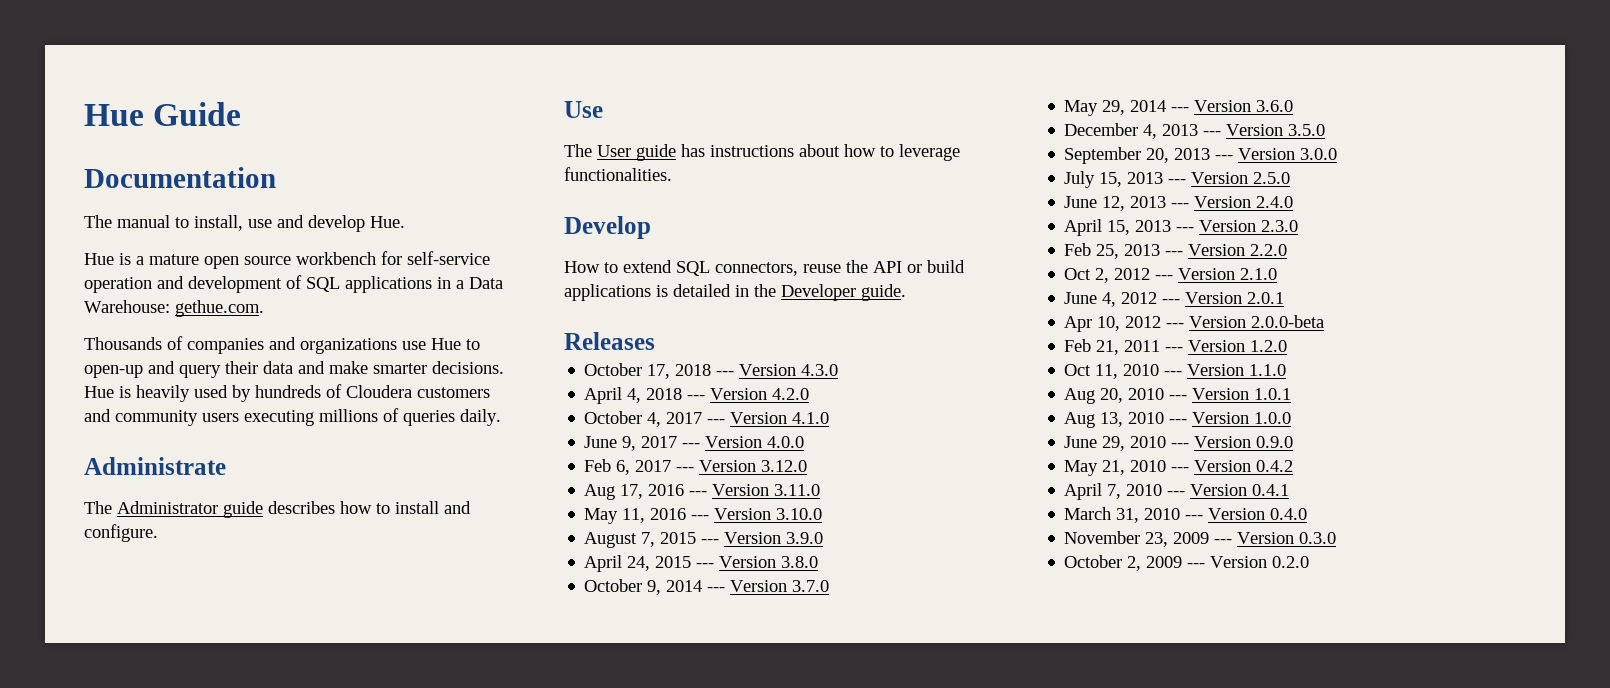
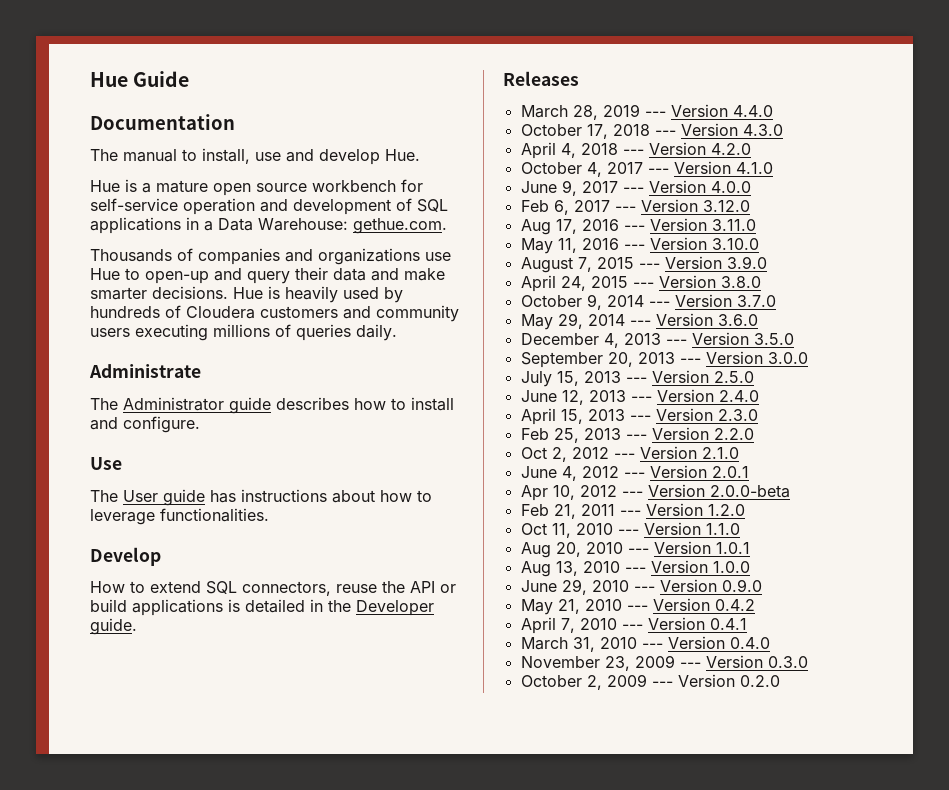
(655, 341) none -> [520,104,773,120] // March 28, 2019 --- Version 4.4.0

